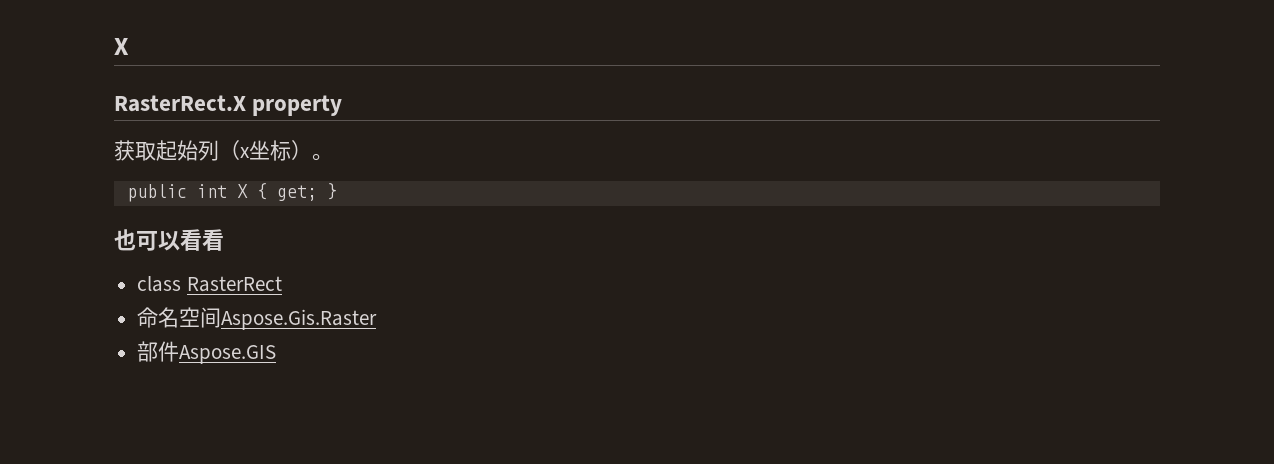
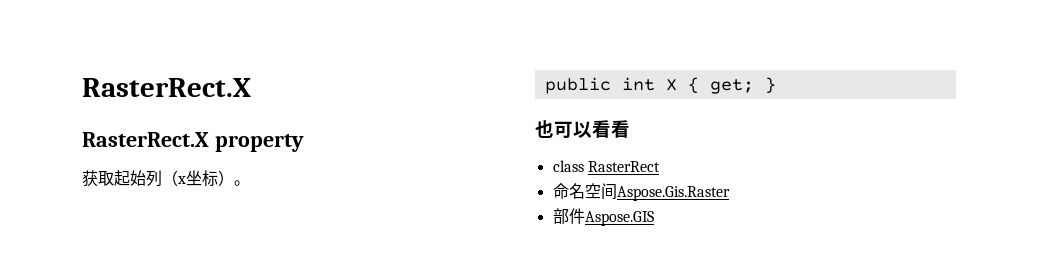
[114,38,129,55] X -> [82,78,251,97] RasterRect.X

